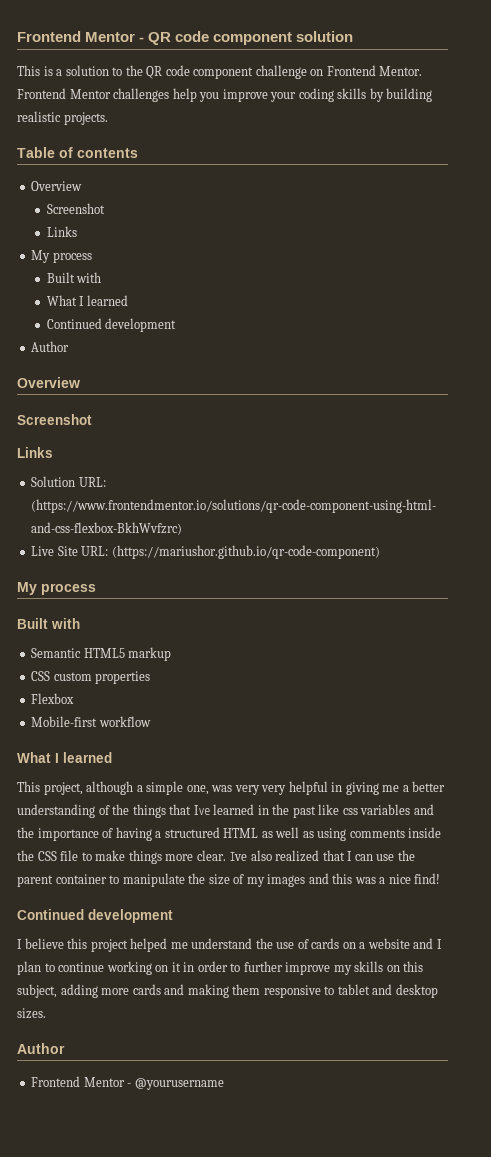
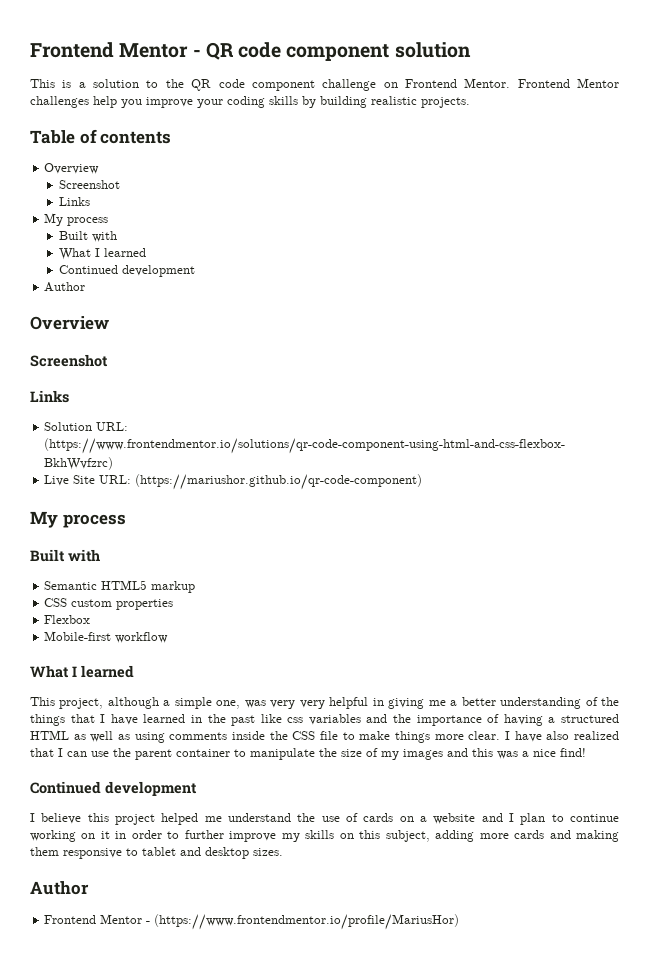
[193,805,210,815] Ive -> [100,714,138,725] I have
[229,852,248,861] Ive -> [505,731,542,742] I have
[134,1078,224,1090] @yourusername -> [154,914,460,930] (https://www.frontendmentor.io/profile/MariusHor)

